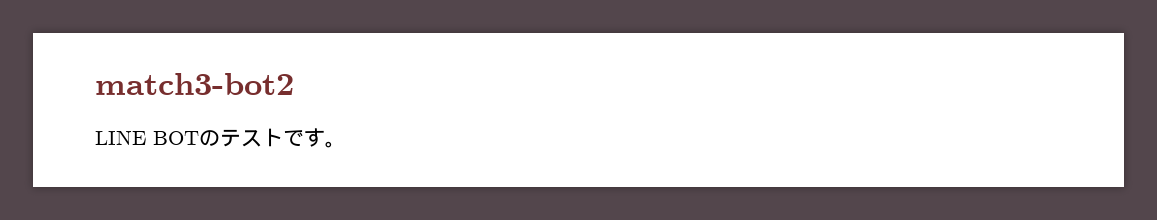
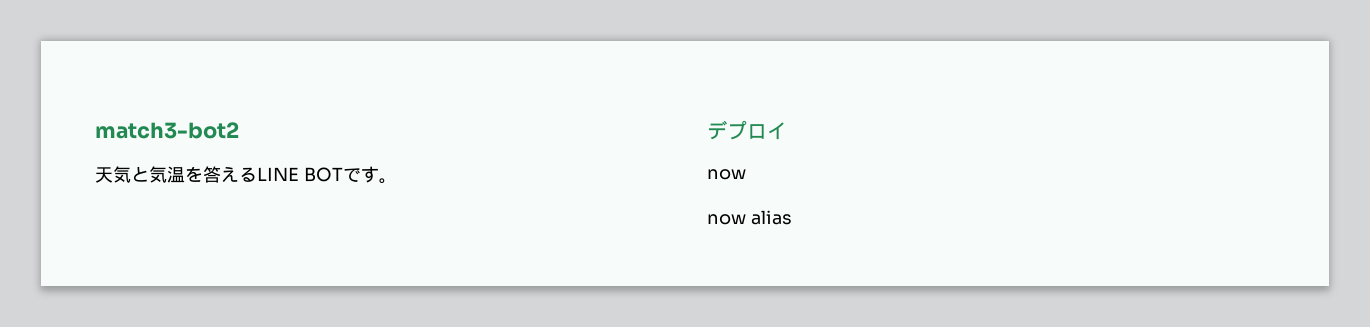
[95,128,346,148] LINE BOTのテストです。 -> [95,166,397,184] [707,120,787,140] [707,169,746,180] [707,210,792,225] 天気と気温を答えるLINE BOTです。 // デプロイ // now // now alias

